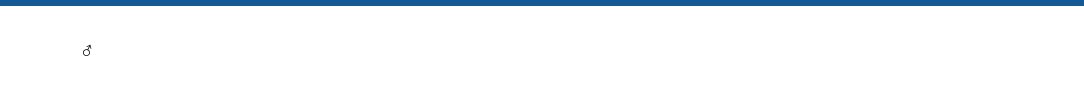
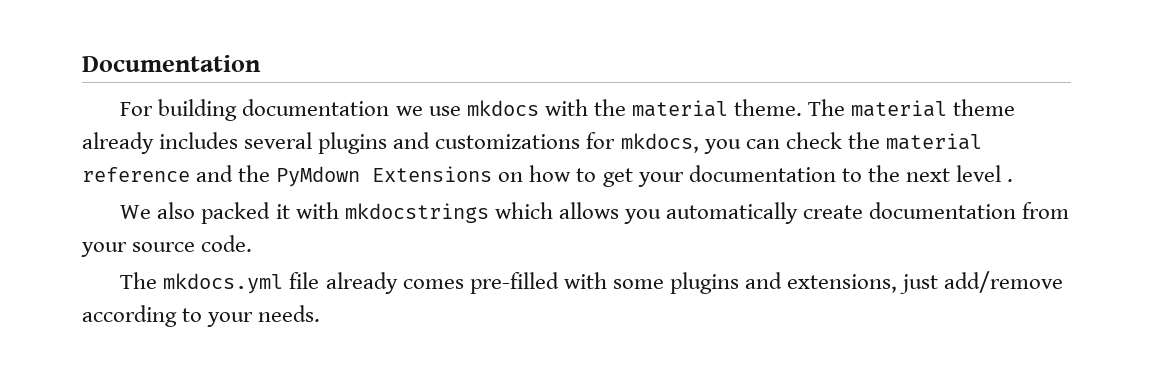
[82,44,93,56] ♂ -> [82,55,261,72] [120,99,1016,121] [82,132,982,154] [82,165,1014,187] [120,202,1070,224] [81,235,253,257] [120,271,1064,294] [82,305,321,327] Documentation // For building documentation we use mkdocs with the material theme. The material theme already includes several plugins and customizations for mkdocs, you can check the material reference and the PyMdown Extensions on how to get your documentation to the next level . // We also packed it with mkdocstrings which allows you automatically create documentation from your source code. // The mkdocs.yml file already comes pre-filled with some plugins and extensions, just add/remove according to your needs.

